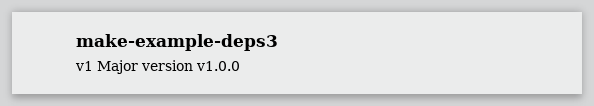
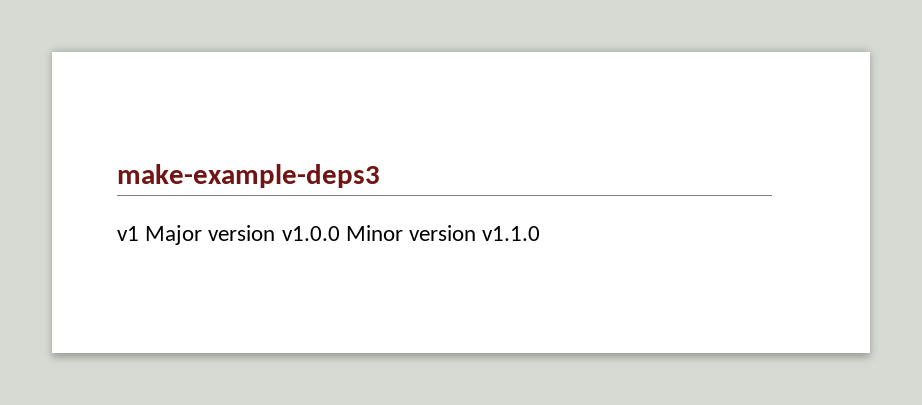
(240, 66) none -> [345,225,541,241] Minor version v1.1.0

